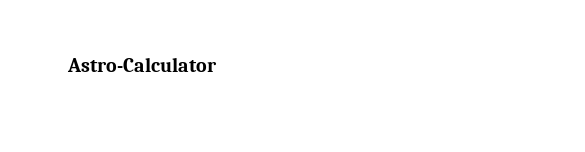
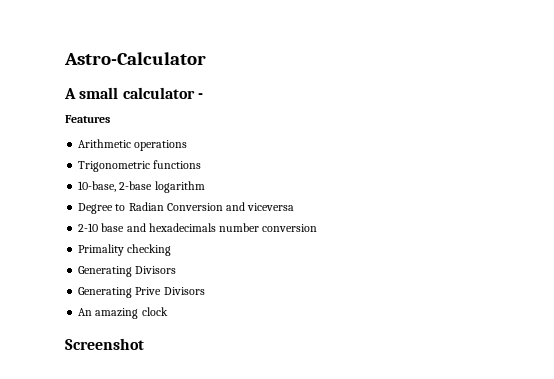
(217, 64) none -> [64,87,203,99] [65,115,110,123] [78,139,188,151] [78,160,202,172] [78,181,205,193] [78,202,295,214] [78,223,318,232] [78,244,172,256] [78,266,177,277] [78,287,205,298] [78,307,168,319] [65,338,144,350] // A small calculator - // Features // Arithmetic operations // Trigonometric functions // 10-base, 2-base logarithm // Degree to Radian Conversion and viceversa // 2-10 base and hexadecimals number conversion // Primality checking // Generating Divisors // Generating Prive Divisors // An amazing clock // Screenshot

